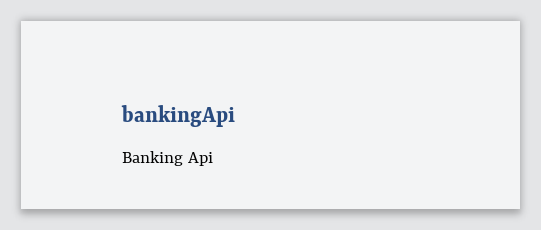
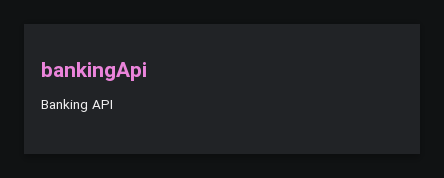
[187,152,213,166] Api -> [91,100,113,109] API

